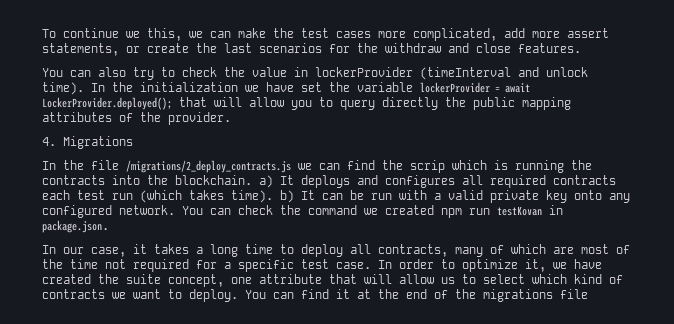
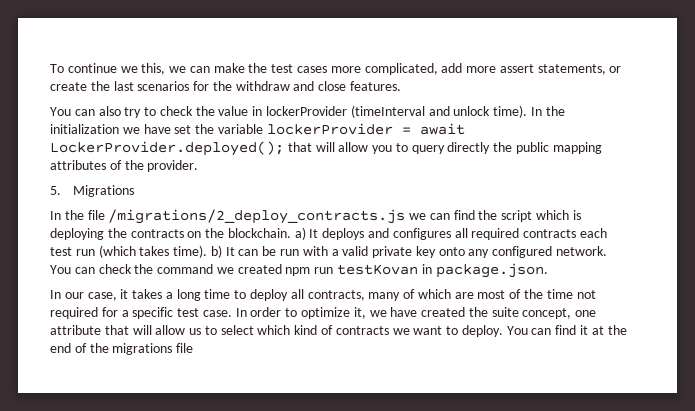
[42,137,56,146] 4. -> [50,186,61,195] 5.
[410,160,445,173] scrip -> [501,210,533,222] script
[515,160,564,173] running -> [50,228,104,240] deploying
[112,175,140,185] into -> [187,231,202,238] on

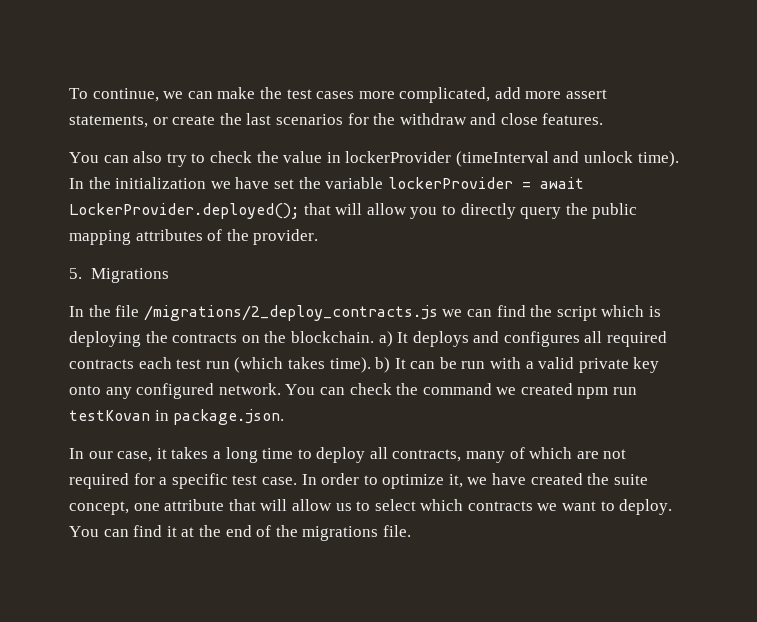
[67,63,166,75] continue we this, -> [92,88,159,102] continue,
[411,142,491,154] query directly -> [460,203,562,219] directly query
[477,289,573,299] most of the time -> (599, 455) none
[294,325,334,335] kind of -> (464, 505) none
[176,343,194,353] file -> [382,525,411,537] file.

